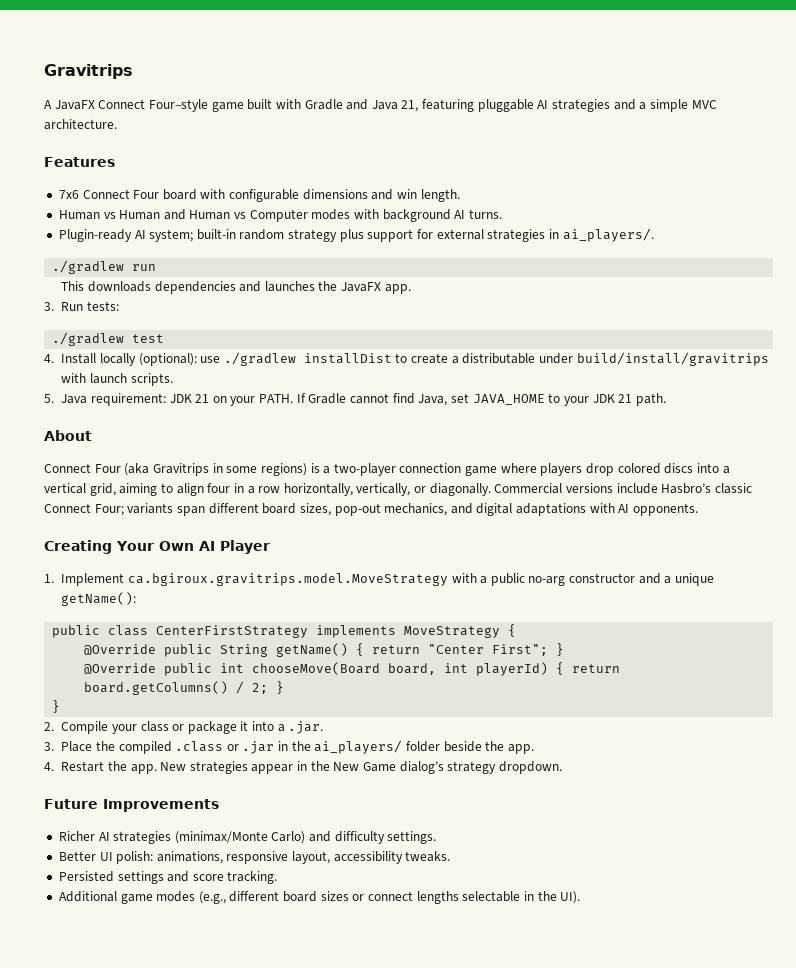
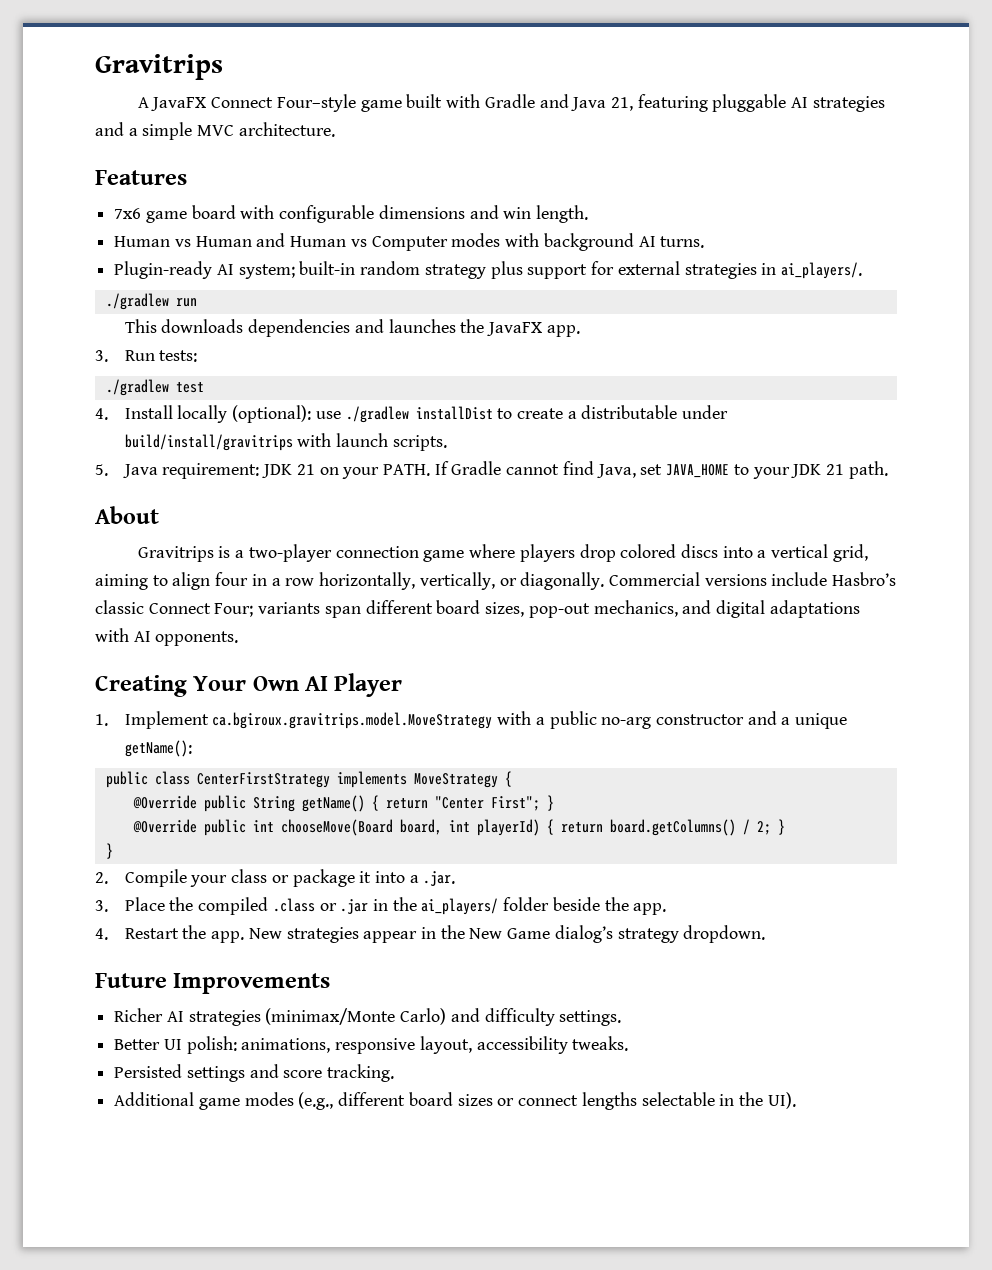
[82,189,160,199] Connect Four -> [145,211,187,223] game
[44,463,307,476] Connect Four (aka Gravitrips in some regions) -> [137,546,214,562] Gravitrips

